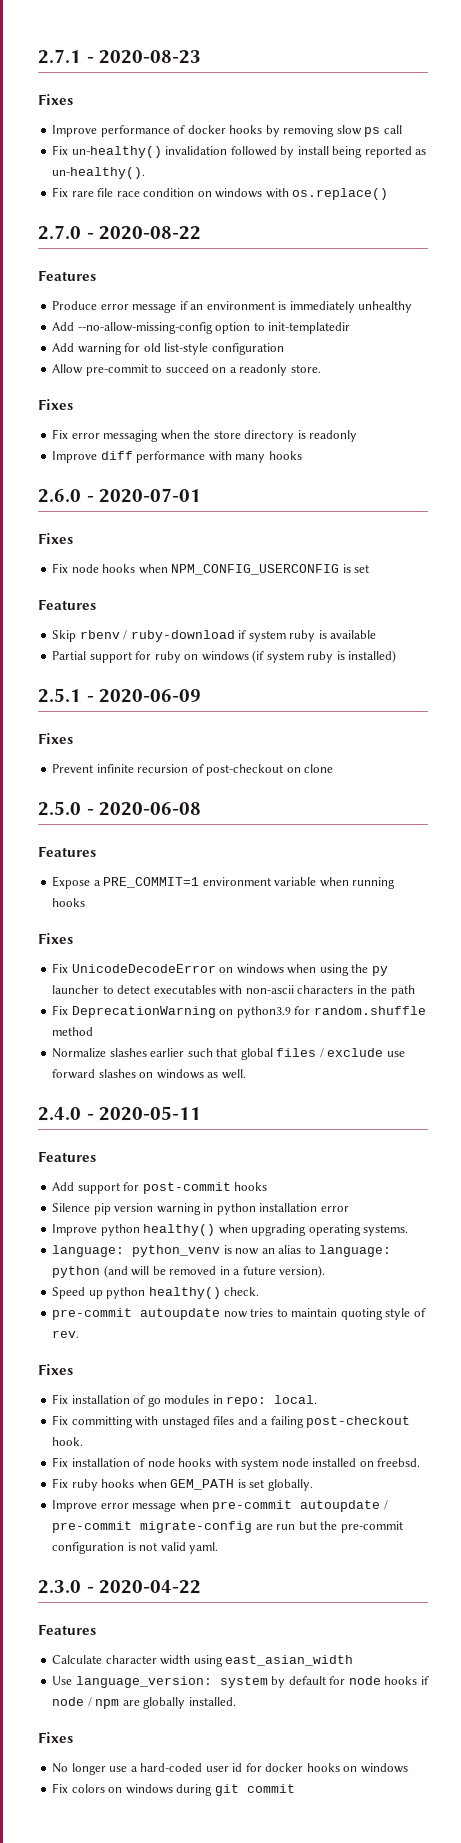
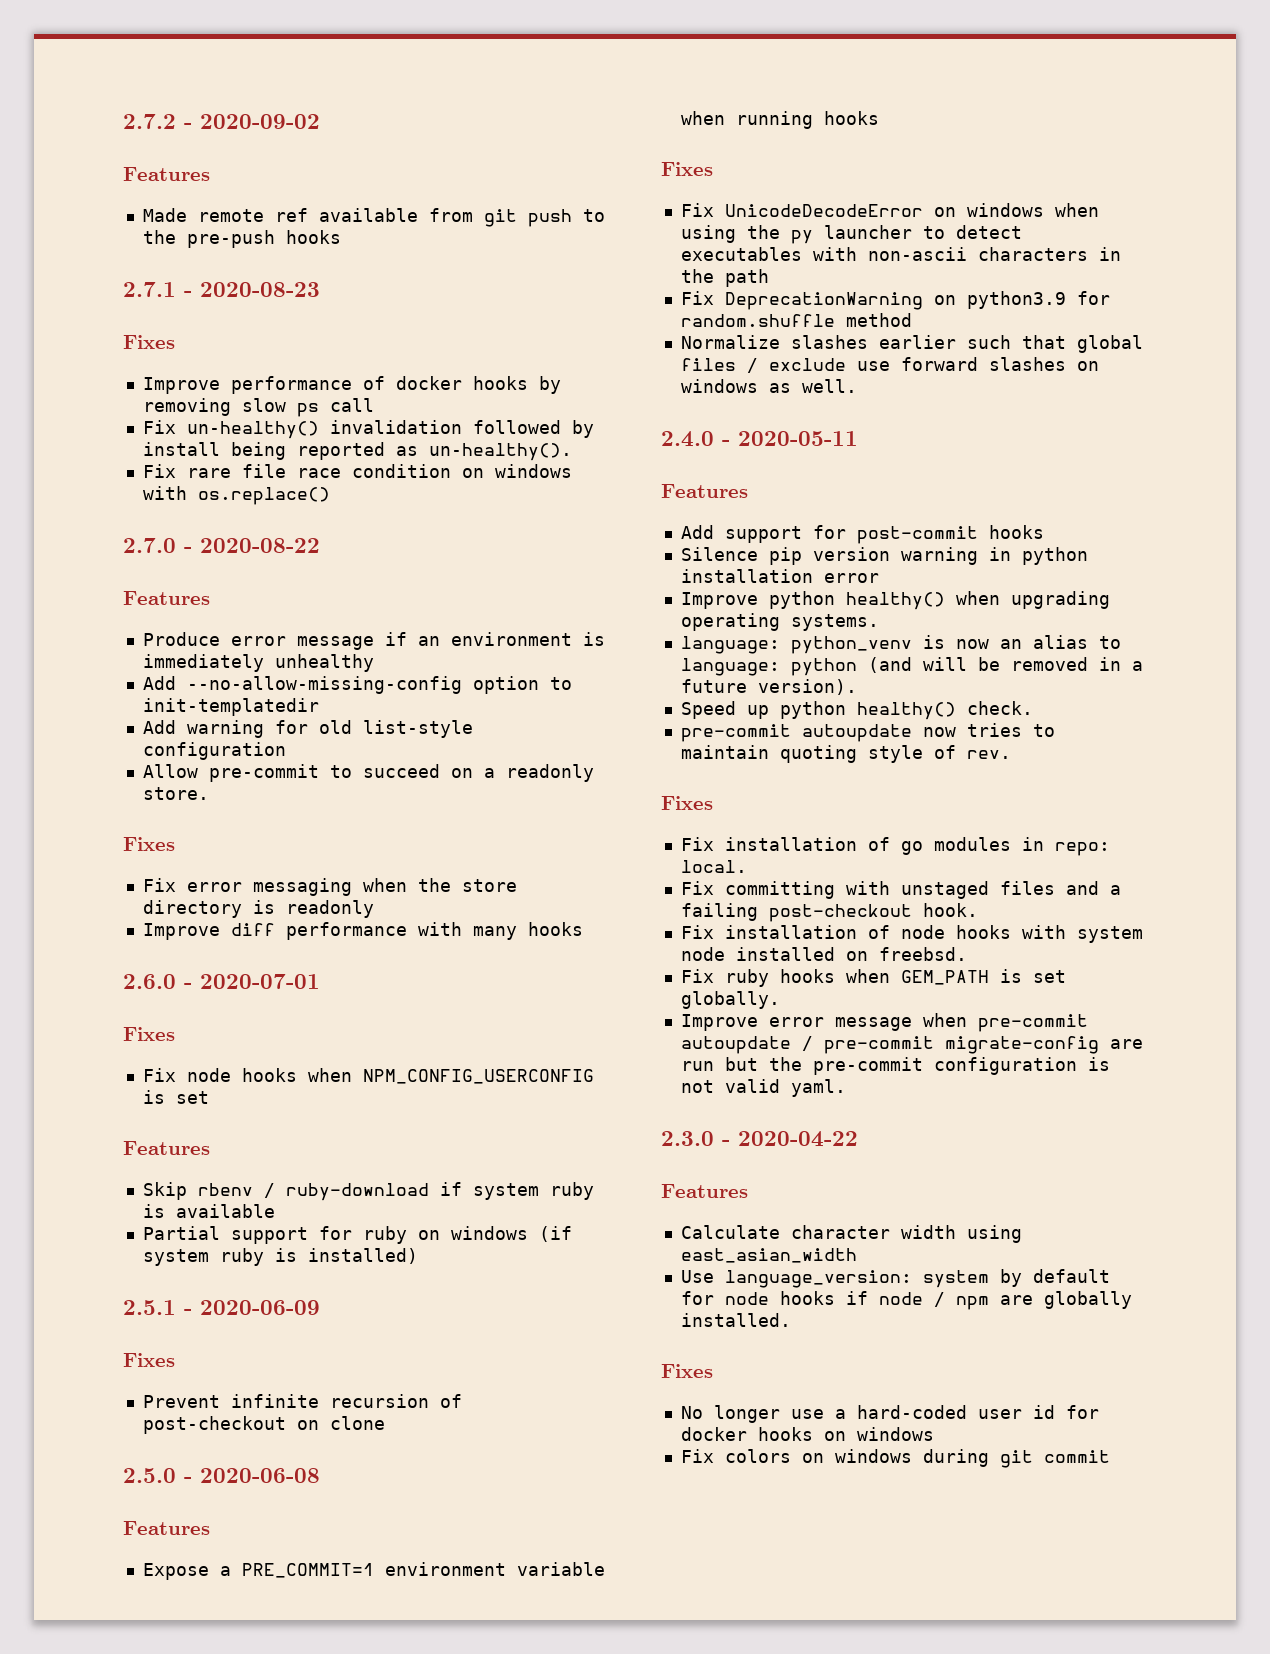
(38, 56) none -> [123,114,320,129] [123,167,210,181] [142,208,605,227] [142,230,341,248] 2.7.2 - 2020-09-02 // Features // Made remote ref available from git push to the pre-push hooks //

